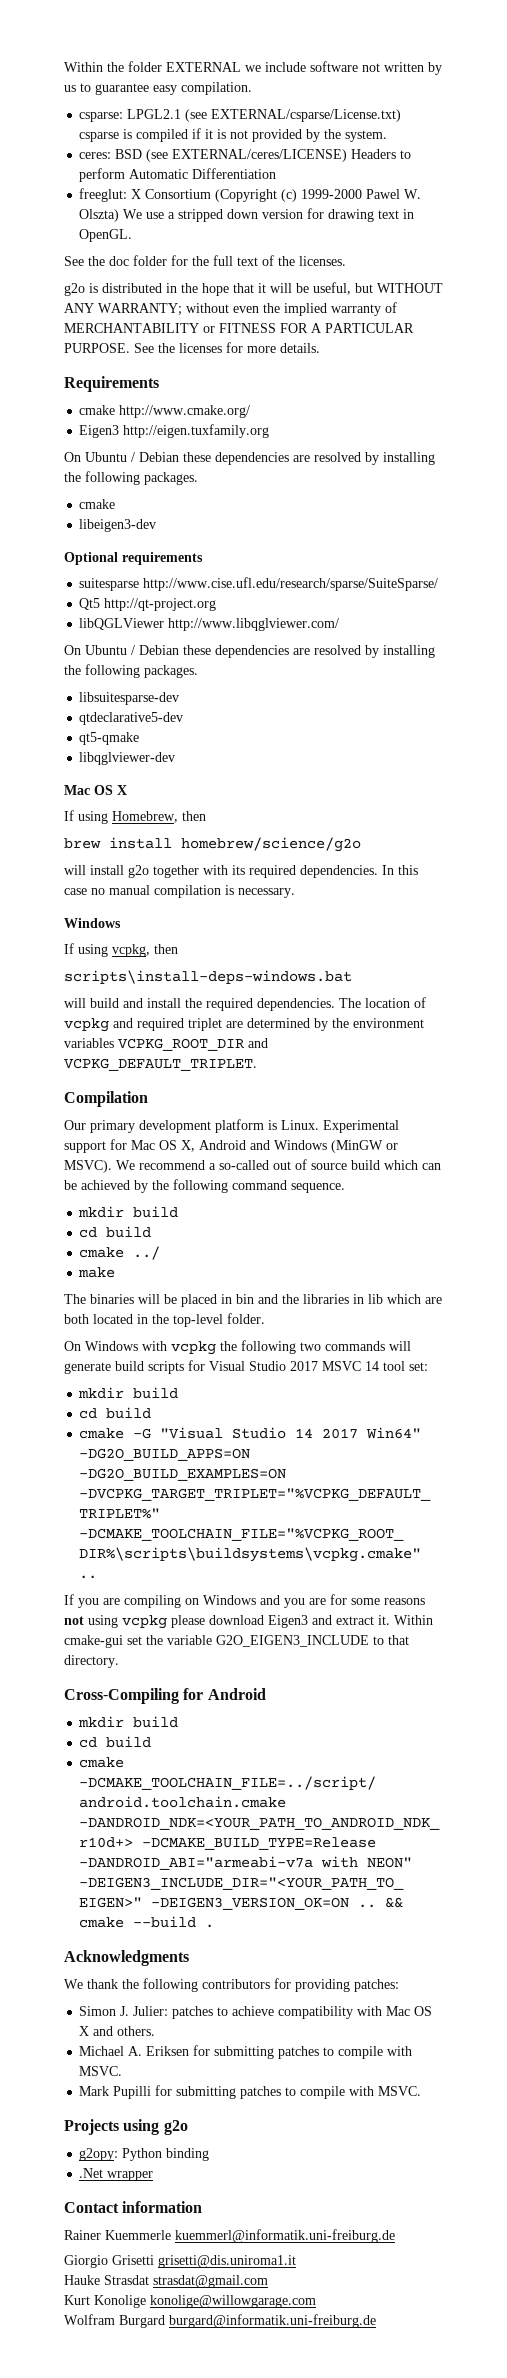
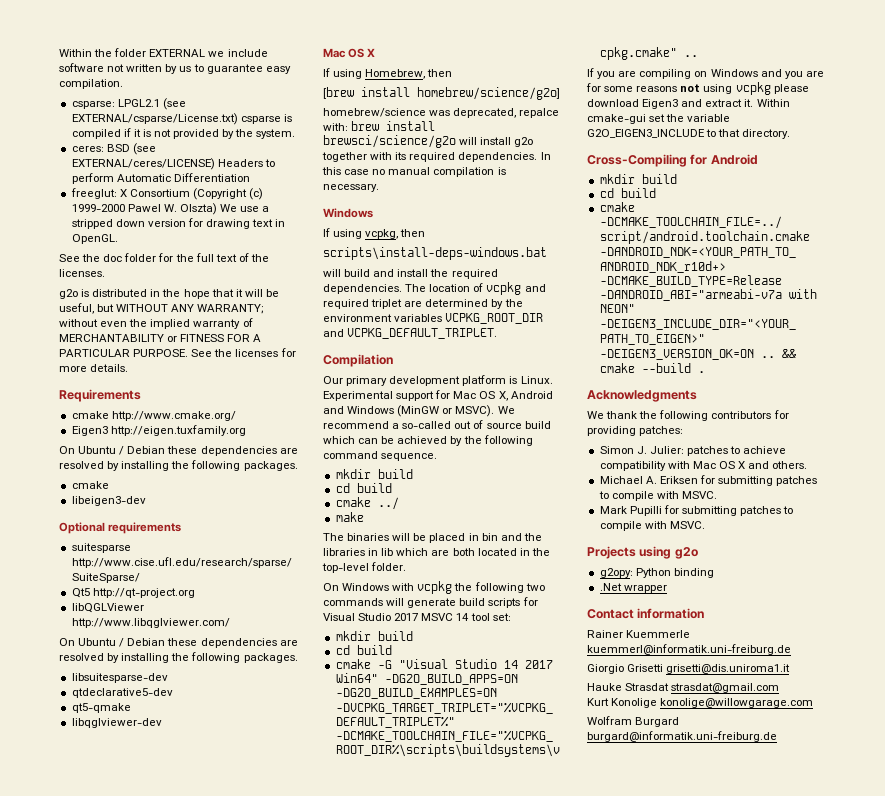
(206, 816) none -> [323,87,560,100] [323,108,560,118] [323,123,348,131] [brew install homebrew/science/g2o] // homebrew/science was deprecated, repalce with:
[181,837,361,852] homebrew/science/g2o // -> [323,135,456,148] brewsci/science/g2o

